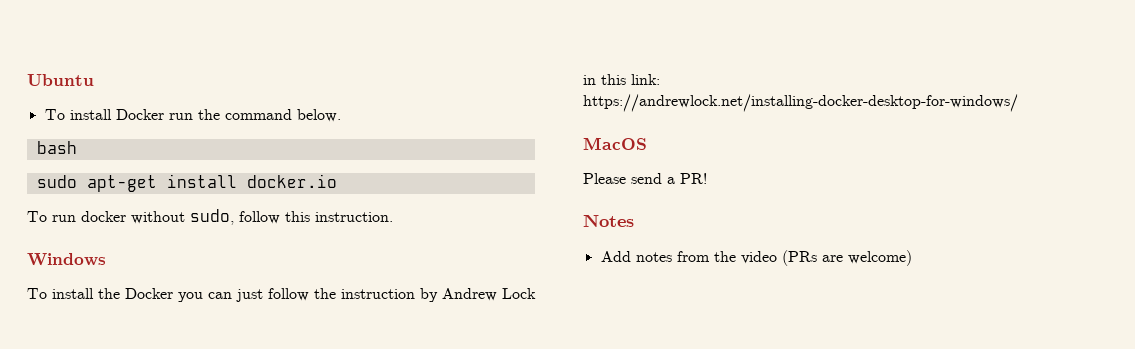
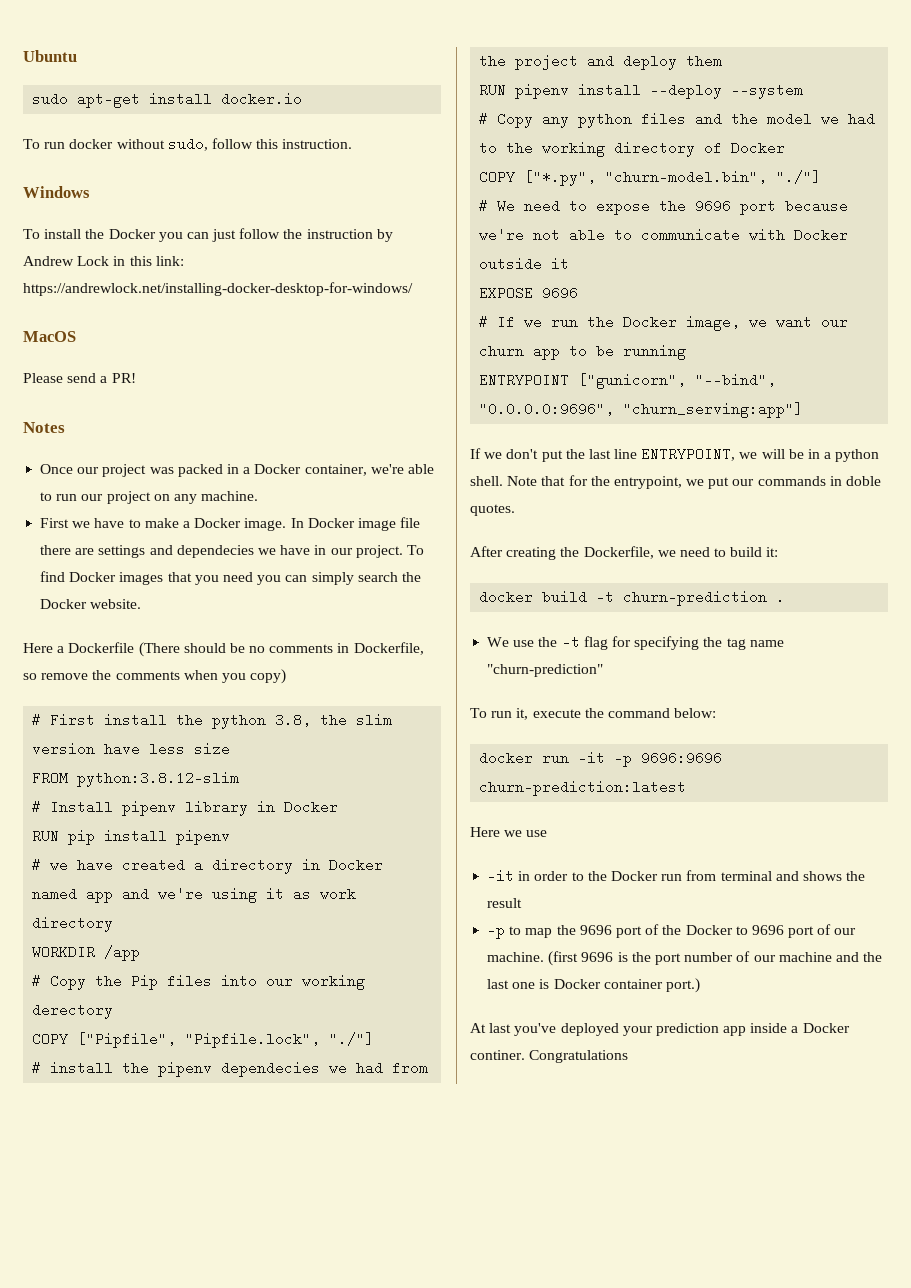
[44,109,341,122] [36,141,77,154] // To install Docker run the command below. // bash -> (77, 56) none
[600,250,912,266] Add notes from the video (PRs are welcome) -> [40,464,434,477] [40,491,259,504] [40,517,421,531] [40,545,424,558] [40,571,421,585] [40,599,142,609] [23,642,424,657] [23,669,287,684] [32,713,393,729] [32,742,231,756] [32,771,240,787] [32,800,339,816] [32,829,231,845] [32,858,384,874] [32,887,357,903] [32,916,114,932] [32,945,141,961] [32,974,366,990] [32,1003,114,1019] [32,1032,375,1048] [32,1061,429,1077] [479,54,723,70] [479,83,804,99] [479,112,876,128] [479,141,786,157] [479,170,822,186] [479,199,849,215] [479,228,849,242] [479,257,570,271] [479,286,579,300] [479,315,849,331] [479,344,687,360] [479,373,777,389] [479,402,804,418] [470,447,880,462] [470,475,882,489] [470,504,515,516] [470,546,779,560] [479,590,786,606] [487,635,784,650] [487,664,604,677] [470,708,717,720] [479,751,723,767] [479,780,687,796] [470,827,548,837] [487,869,866,883] [487,898,523,908] [487,923,857,939] [487,951,883,966] [487,978,700,993] [470,1023,850,1036] [470,1050,629,1063] Once our project was packed in a Docker container, we're able to run our project on any machine. // First we have to make a Docker image. In Docker image file there are settings and dependecies we have in our project. To find Docker images that you need you can simply search the Docker website. // Here a Dockerfile (There should be no comments in Dockerfile, so remove the comments when you copy) // # First install the python 3.8, the slim version have less size // FROM python:3.8.12-slim // # Install pipenv library in Docker // RUN pip install pipenv // # we have created a directory in Docker named app and we're using it as work directory // WORKDIR /app // # Copy the Pip files into our working derectory // COPY ["Pipfile", "Pipfile.lock", "./"] // # install the pipenv dependecies we had from the project and deploy them // RUN pipenv install --deploy --system // # Copy any python files and the model we had to the working directory of Docker // COPY ["*.py", "churn-model.bin", "./"] // # We need to expose the 9696 port because we're not able to communicate with Docker outside it // EXPOSE 9696 // # If we run the Docker image, we want our churn app to be running // ENTRYPOINT ["gunicorn", "--bind", "0.0.0.0:9696", "churn_serving:app"] // If we don't put the last line ENTRYPOINT, we will be in a python shell. Note that for the entrypoint, we put our commands in doble quotes. // After creating the Dockerfile, we need to build it: // docker build -t churn-prediction . // We use the -t flag for specifying the tag name "churn-prediction" // To run it, execute the command below: // docker run -it -p 9696:9696 churn-prediction:latest // Here we use // -it in order to the Docker run from terminal and shows the result // -p to map the 9696 port of the Docker to 9696 port of our machine. (first 9696 is the port number of our machine and the last one is Docker container port.) // At last you've deployed your prediction app inside a Docker continer. Congratulations

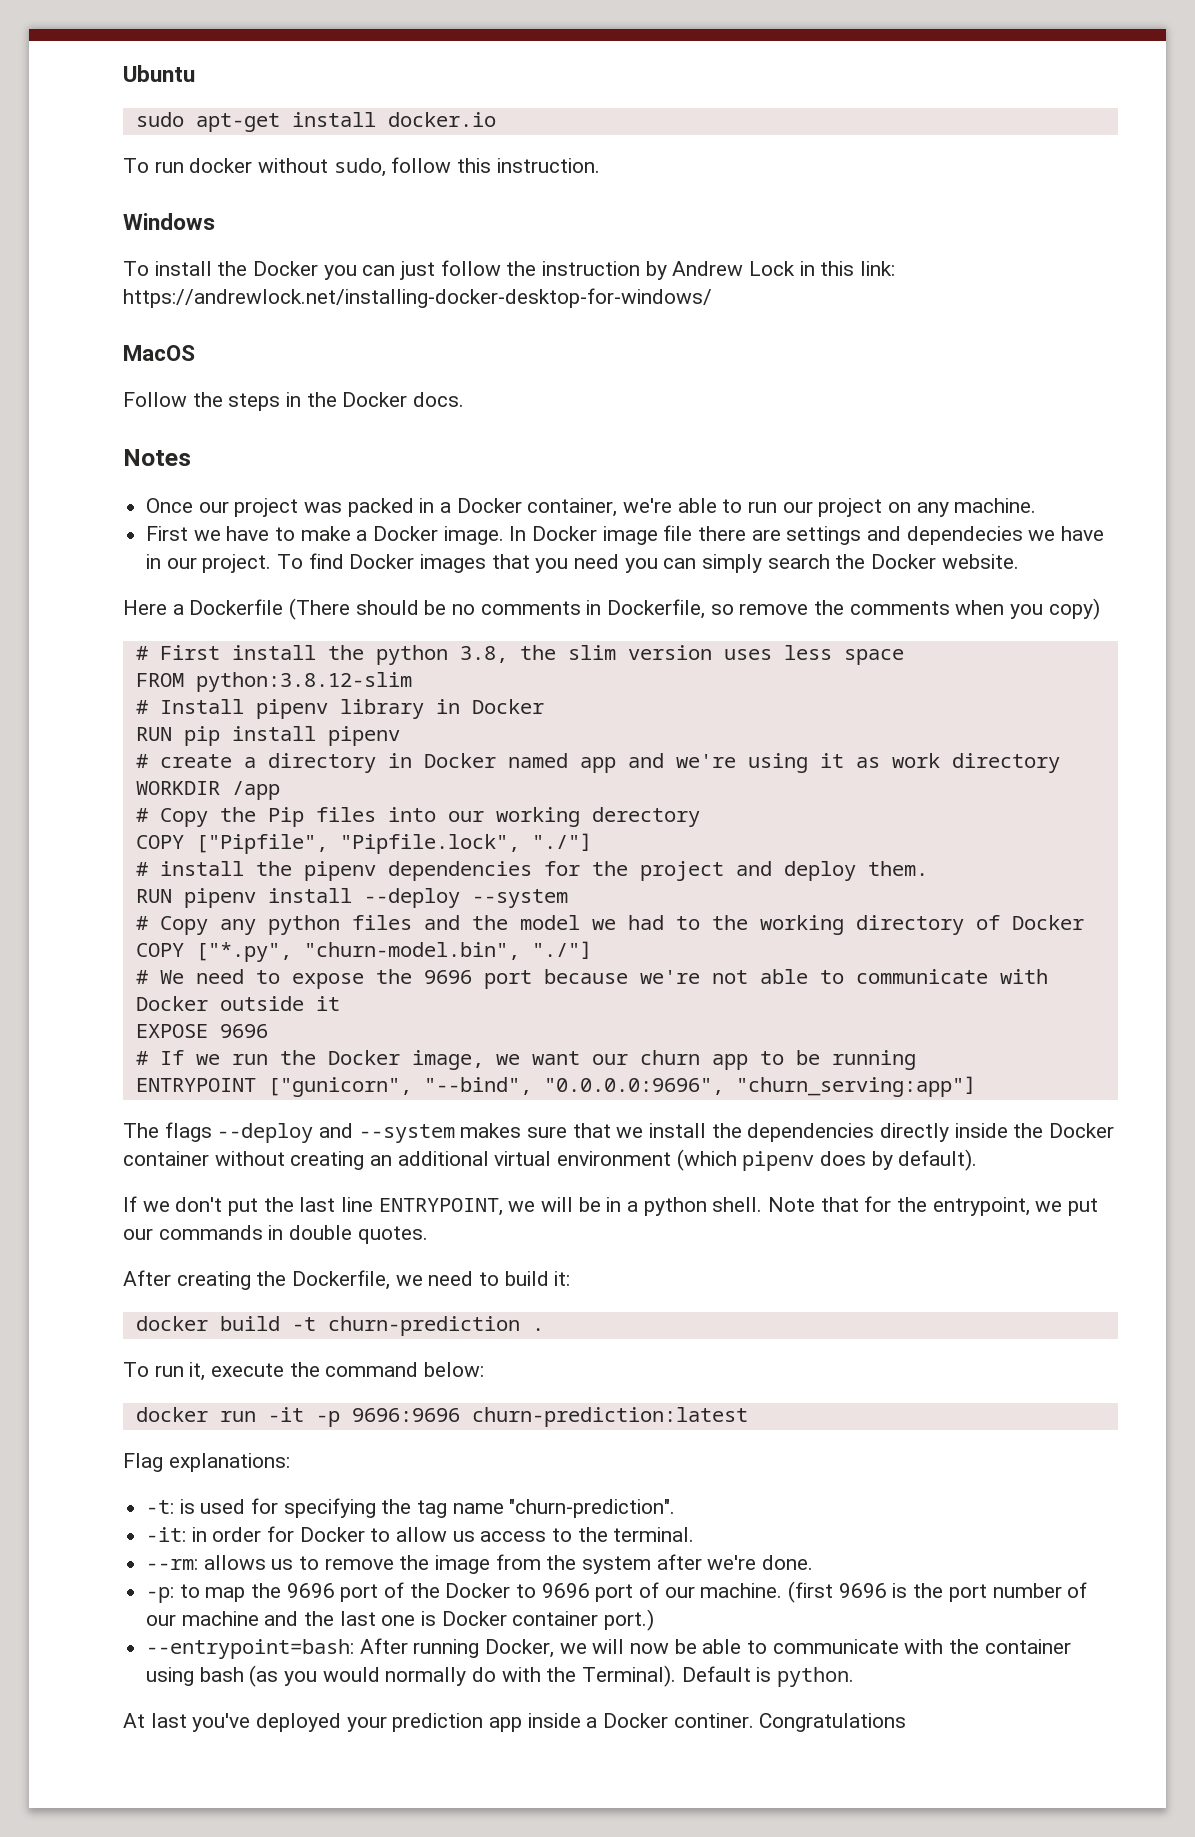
[23,373,136,383] Please send a PR! -> [123,392,465,411] Follow the steps in the Docker docs.
[104,742,231,756] have less size -> [723,645,904,665] uses less space
[50,858,186,872] we have created -> [159,754,232,768] create
[221,1061,429,1077] dependecies we had from -> [387,861,580,881] dependencies for
[686,54,723,68] them -> [867,861,928,876] them.
(804, 410) none -> [123,1122,1115,1143] [123,1149,978,1171] // The flags --deploy and --system makes sure that we install the dependencies directly inside the Docker container without creating an additional virtual environment (which pipenv does by default).
[846,476,882,486] doble -> [289,1225,353,1240] double
[487,635,784,650] [487,664,604,677] // We use the -t flag for specifying the tag name "churn-prediction" -> (544, 1329) none
[470,827,548,837] [487,869,866,883] [487,898,523,908] [487,923,506,939] Here we use // -it in order to the Docker run from terminal and shows the result // -p -> [123,1453,290,1472] [146,1498,676,1518] [146,1526,695,1542] [146,1554,814,1574] [146,1587,175,1603] Flag explanations: // -t: is used for specifying the tag name "churn-prediction". // -it: in order for Docker to allow us access to the terminal. // --rm: allows us to remove the image from the system after we're done. // -p:
(700, 985) none -> [146,1638,1071,1659] [146,1665,855,1687] // --entrypoint=bash: After running Docker, we will now be able to communicate with the container using bash (as you would normally do with the Terminal). Default is python.

